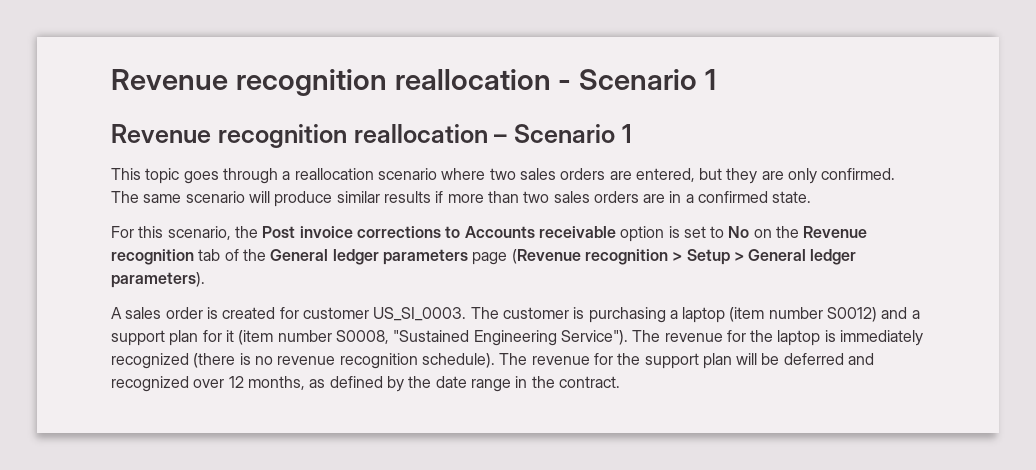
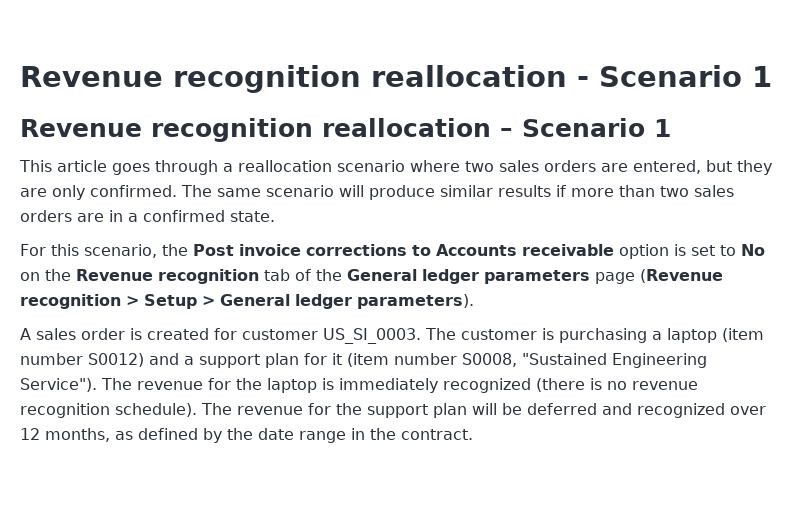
[145,168,180,184] topic -> [57,160,107,172] article

